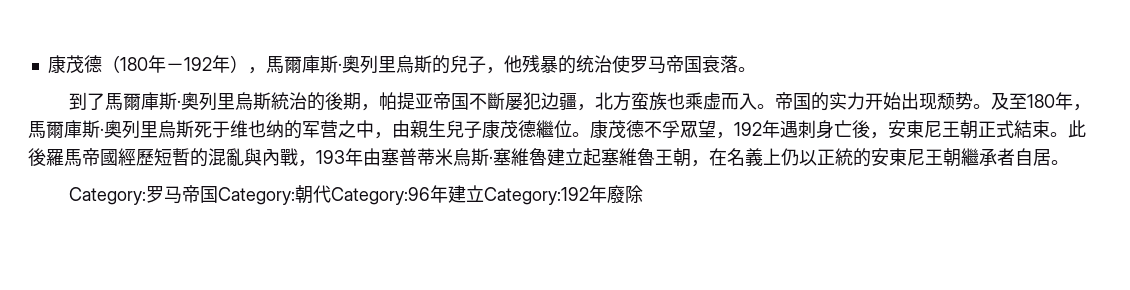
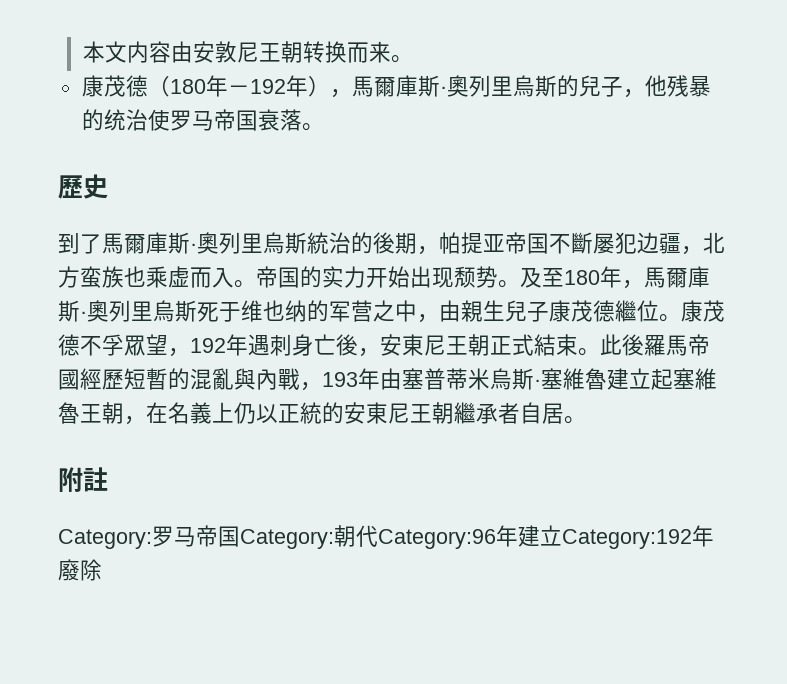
(47, 64) none -> [82,41,413,63] 本文内容由安敦尼王朝转换而来。 //
(756, 69) none -> [58,174,108,199] // 歷史
(1069, 162) none -> [58,467,108,492] // 附註

